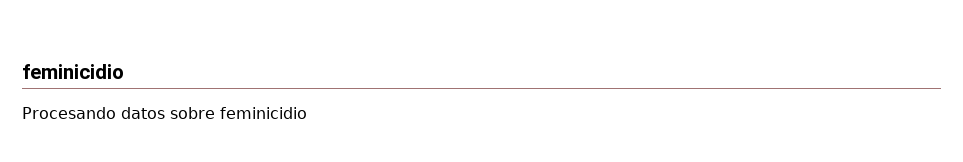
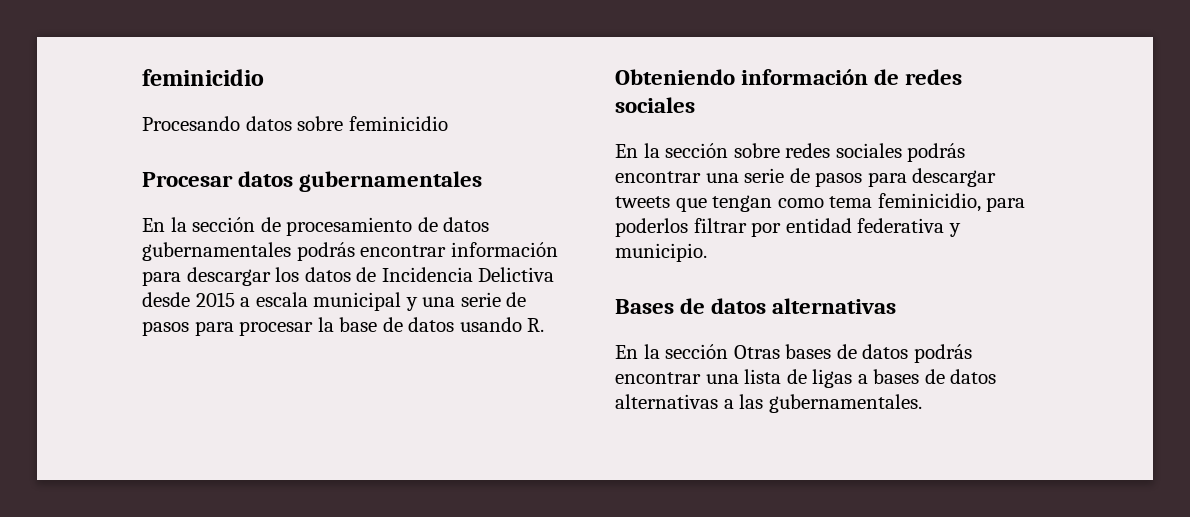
(307, 113) none -> [142,171,483,192] [142,217,490,236] [142,242,558,261] [142,267,555,286] [142,292,527,311] [142,317,545,336] [615,69,963,85] [615,97,695,113] [615,143,966,162] [615,168,997,187] [615,193,1026,212] [615,218,961,237] [615,243,707,262] [615,298,897,314] [615,344,972,363] [615,369,997,388] [615,394,922,413] // Procesar datos gubernamentales // En la sección de procesamiento de datos gubernamentales podrás encontrar información para descargar los datos de Incidencia Delictiva desde 2015 a escala municipal y una serie de pasos para procesar la base de datos usando R. // Obteniendo información de redes sociales // En la sección sobre redes sociales podrás encontrar una serie de pasos para descargar tweets que tengan como tema feminicidio, para poderlos filtrar por entidad federativa y municipio. // Bases de datos alternativas // En la sección Otras bases de datos podrás encontrar una lista de ligas a bases de datos alternativas a las gubernamentales.

